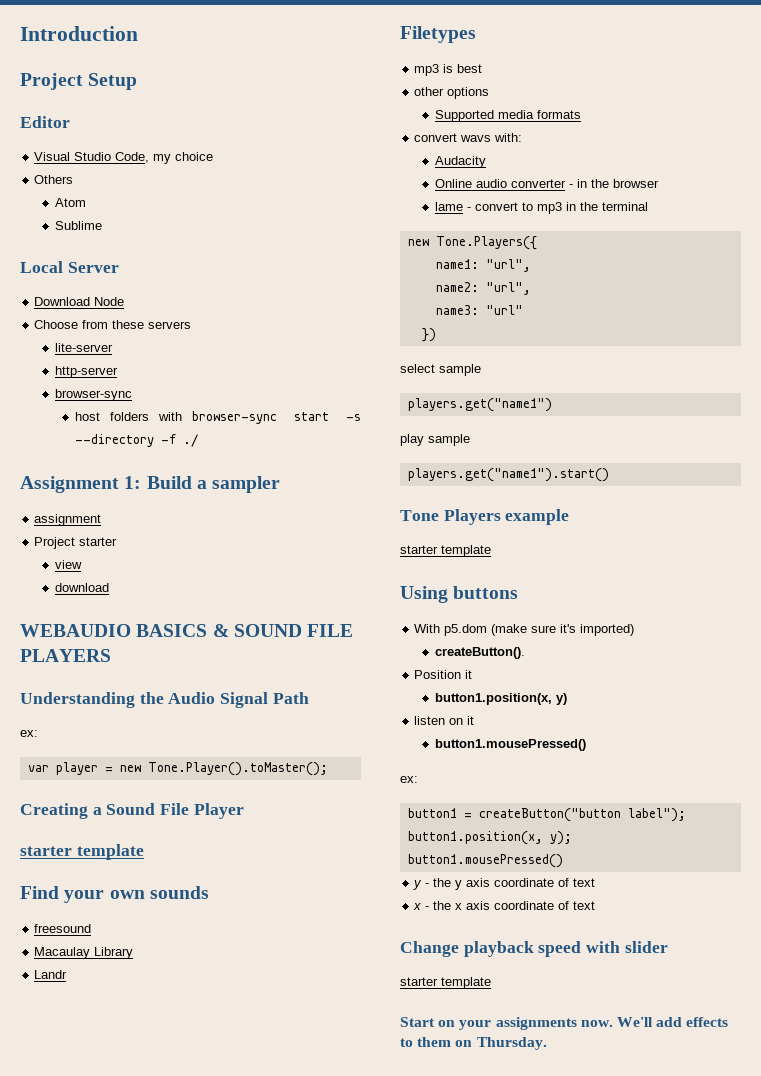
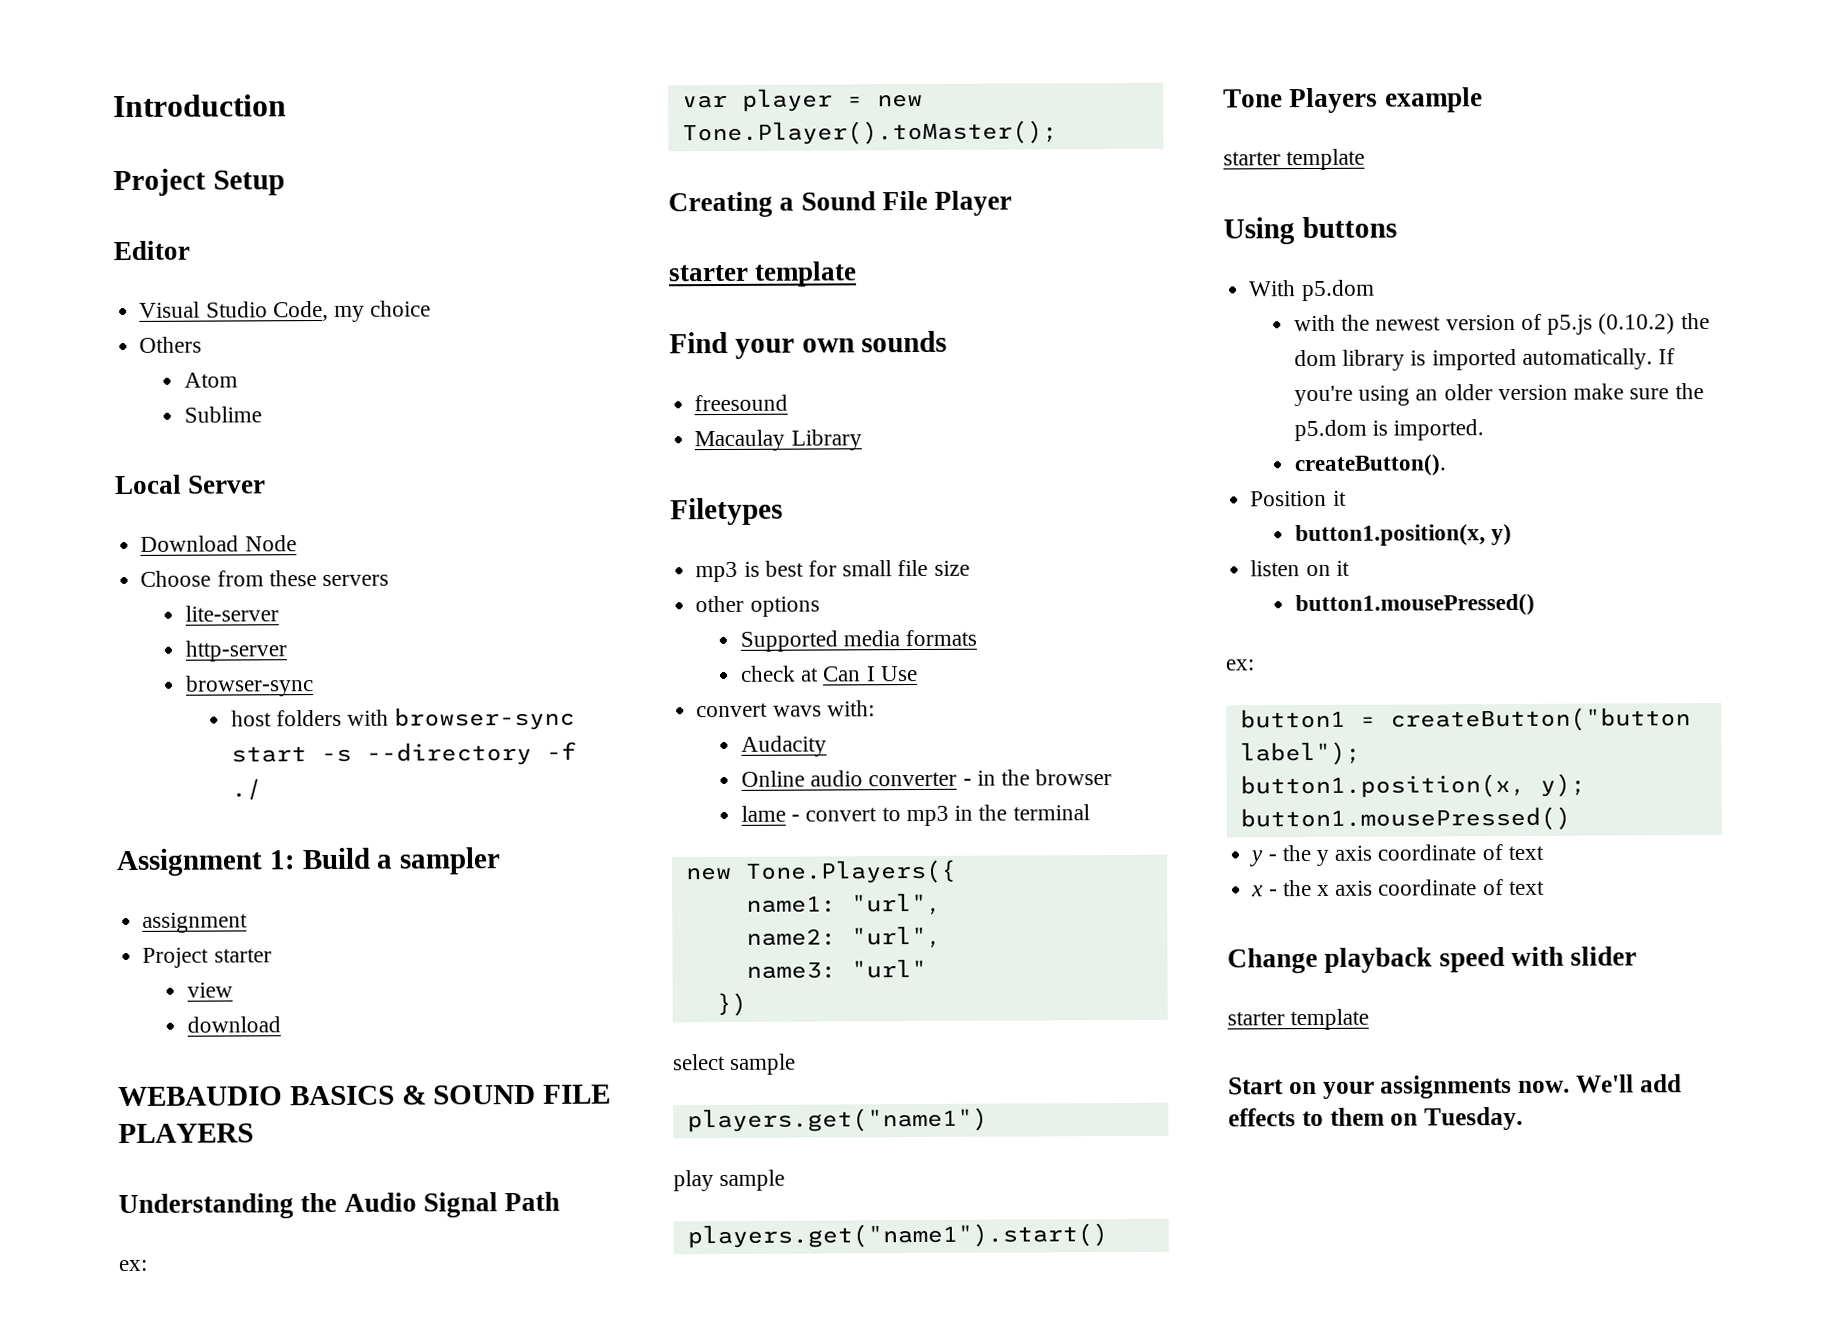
[34,970,68,979] // Landr -> (862, 440) none
(483, 68) none -> [807,559,970,577] for small file size
(581, 114) none -> [740,665,918,682] // check at Can I Use
[491,624,635,636] (make sure it's imported) -> [1294,312,1710,335] [1294,348,1676,371] [1294,383,1704,407] [1294,419,1485,442] // with the newest version of p5.js (0.10.2) the dom library is imported automatically. If you're using an older version make sure the p5.dom is imported.
[476,1037,547,1050] Thursday. -> [1424,1106,1523,1131] Tuesday.

